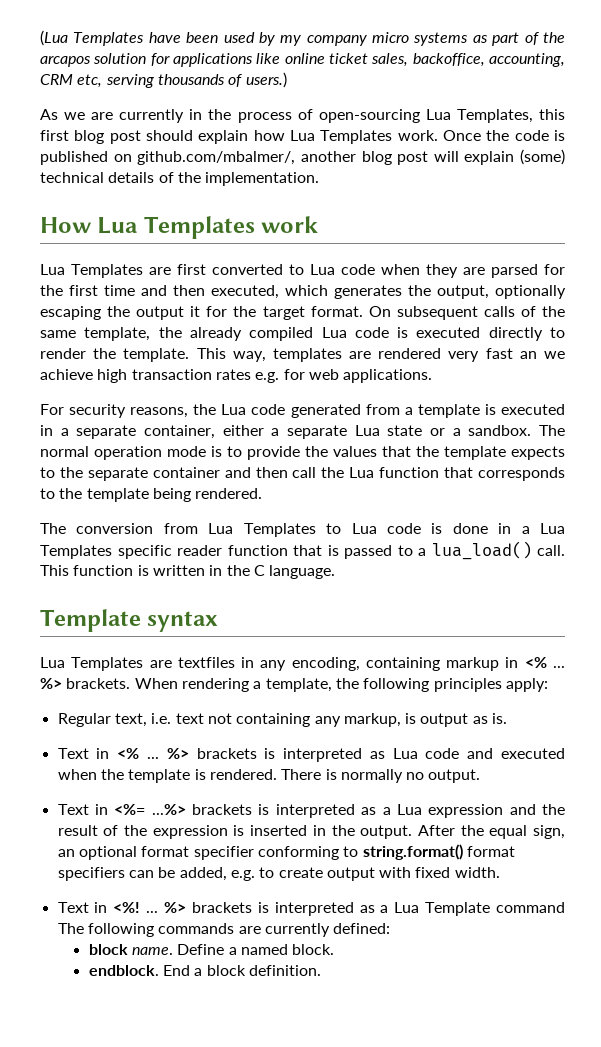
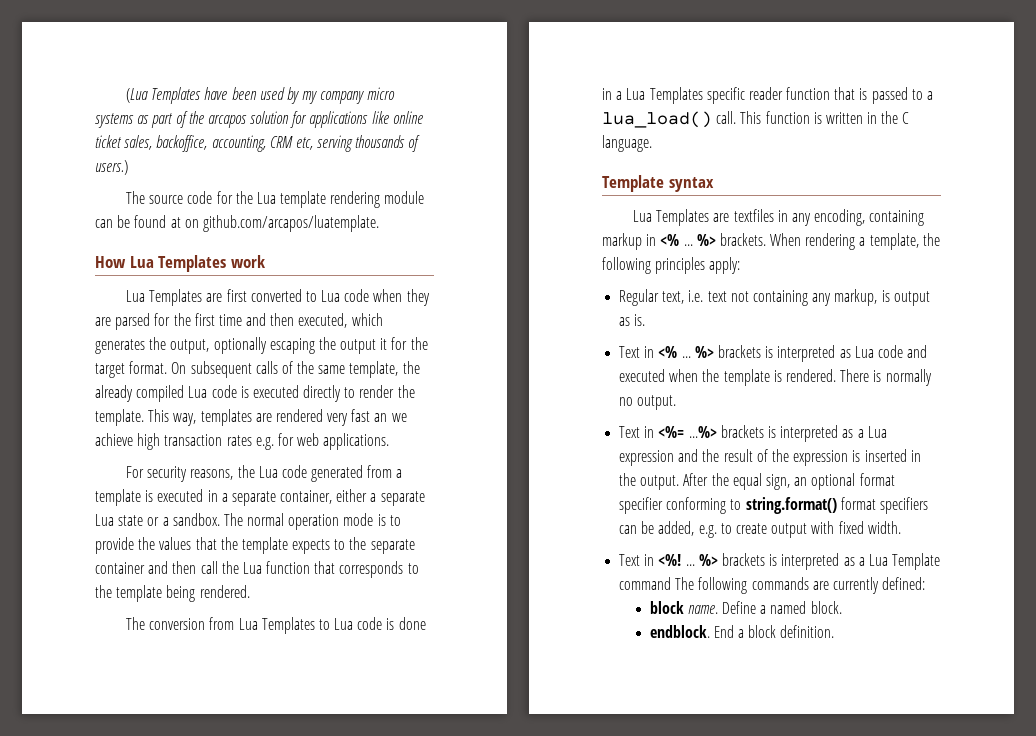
[40,109,565,123] [40,130,565,144] [40,149,565,165] [40,172,320,186] As we are currently in the process of open-sourcing Lua Templates, this first blog post should explain how Lua Templates work. Once the code is published on github.com/mbalmer/, another blog post will explain (some) technical details of the implementation. -> [125,191,425,208] [95,215,379,232] The source code for the Lua template rendering module can be found at on github.com/arcapos/luatemplate.

